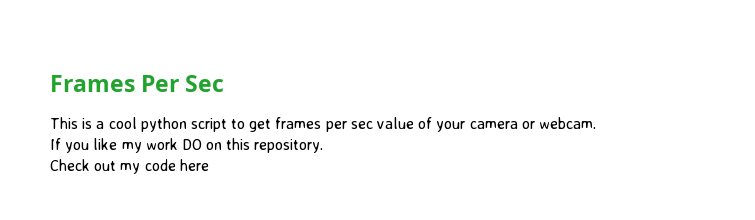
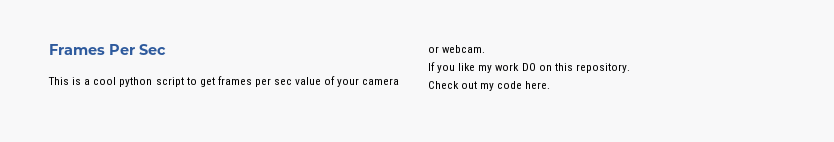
[179,159,209,171] here -> [525,81,551,89] here.

